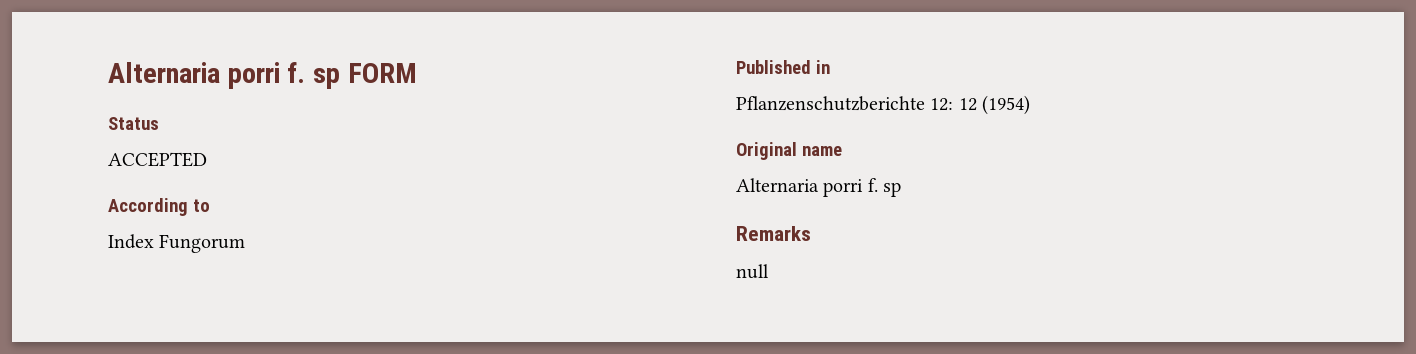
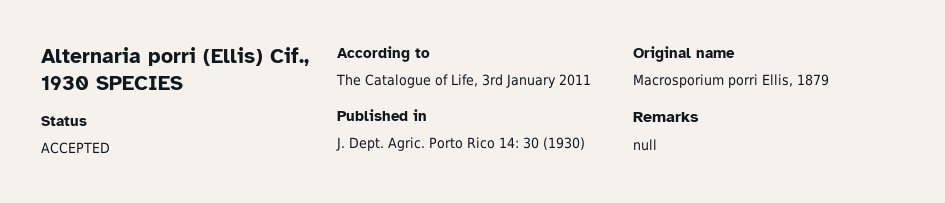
[108,62,417,89] Alternaria porri f. sp FORM -> [41,47,309,66] [41,76,183,90] Alternaria porri (Ellis) Cif., 1930 SPECIES
[108,234,246,253] [736,60,830,74] [736,95,1031,115] [736,142,842,160] [736,178,902,197] Index Fungorum // Published in // Pflanzenschutzberichte 12: 12 (1954) // Original name // Alternaria porri f. sp -> [336,74,591,88] [337,109,427,121] [336,137,585,151] [633,46,735,62] [633,74,829,88] The Catalogue of Life, 3rd January 2011 // Published in // J. Dept. Agric. Porto Rico 14: 30 (1930) // Original name // Macrosporium porri Ellis, 1879

